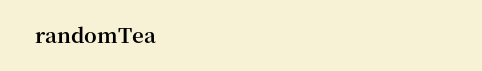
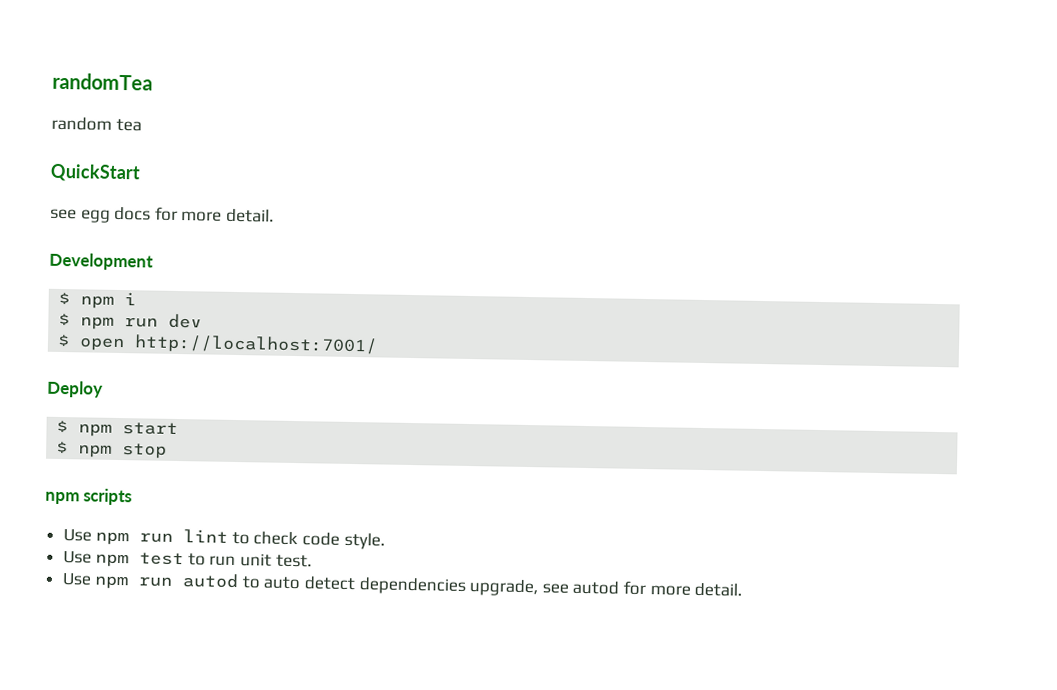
(156, 34) none -> [51,116,142,132] [50,163,141,183] [50,206,274,223] [49,252,154,271] [58,291,137,309] [58,312,203,330] [57,333,379,356] [47,380,103,398] [56,419,179,437] [56,440,168,459] [45,488,133,506] [62,528,385,550] [62,550,312,568] [61,572,743,597] // random tea // QuickStart // see egg docs for more detail. // Development // $ npm i // $ npm run dev // $ open http://localhost:7001/ // Deploy // $ npm start // $ npm stop // npm scripts // Use npm run lint to check code style. // Use npm test to run unit test. // Use npm run autod to auto detect dependencies upgrade, see autod for more detail.

